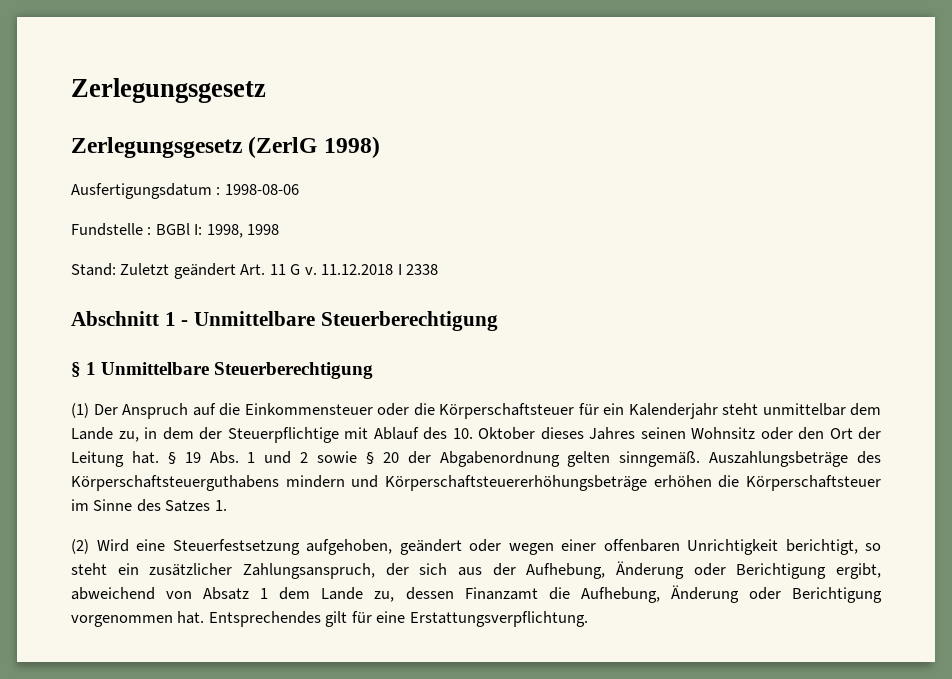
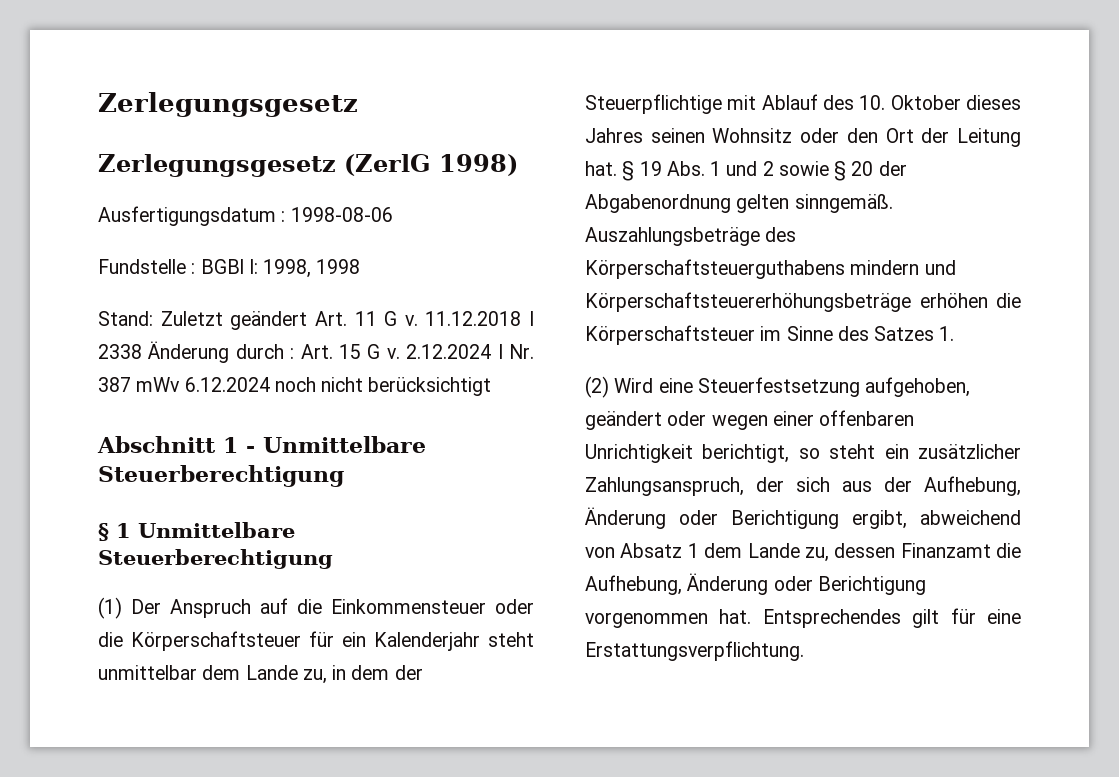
(439, 269) none -> [147,341,534,363] [98,377,492,396] Änderung durch : Art. 15 G v. 2.12.2024 I Nr. 387 mWv 6.12.2024 noch nicht berücksichtigt

